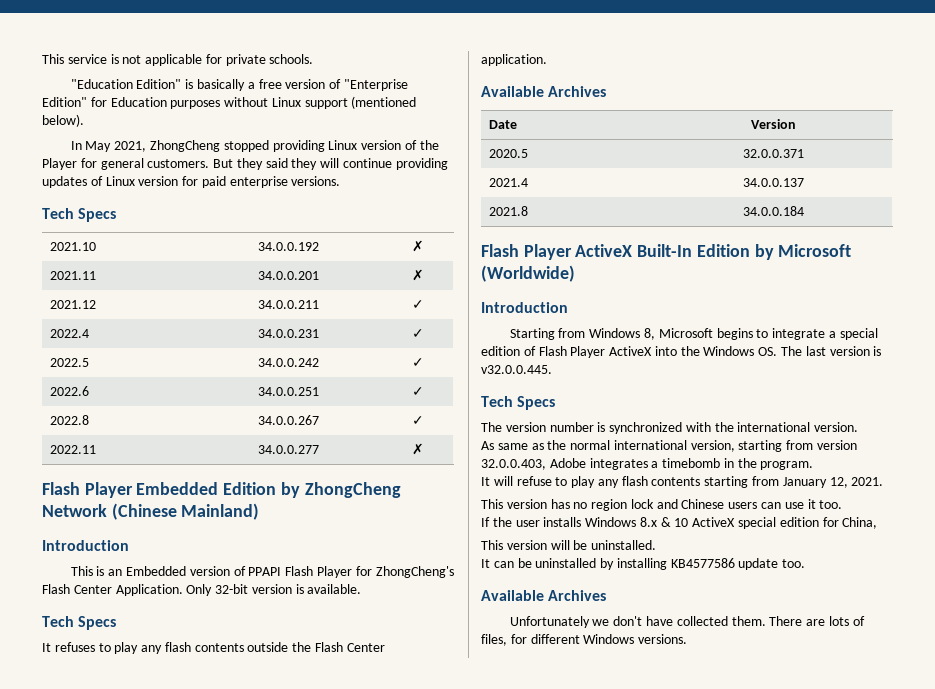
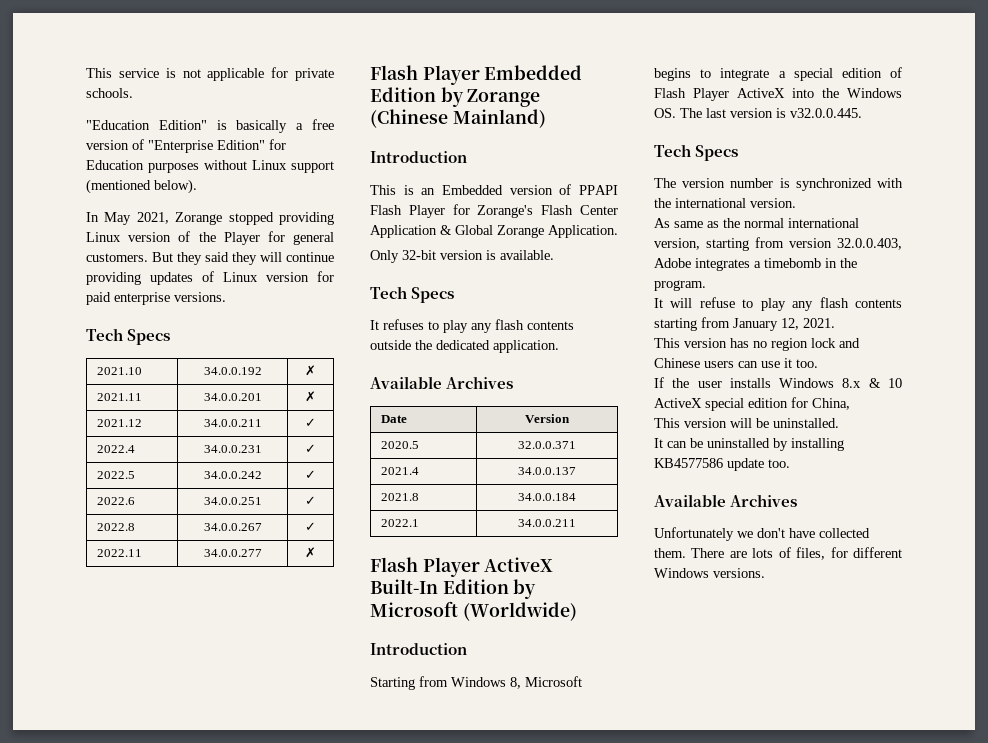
[150,140,221,152] ZhongCheng -> [175,212,223,225] Zorange
[304,482,401,498] [42,504,107,517] ZhongCheng Network -> [467,89,541,107] Zorange
[375,566,454,578] [42,584,112,594] ZhongCheng's Flash Center -> [477,205,618,218] [370,225,544,238] Zorange's Flash Center Application & Global Zorange
(183, 590) none -> (618, 231) //
[315,642,385,652] Flash Center -> [436,340,490,350] dedicated
(804, 211) none -> [380,519,419,527] [518,519,576,527] // 2022.1 | 34.0.0.211

